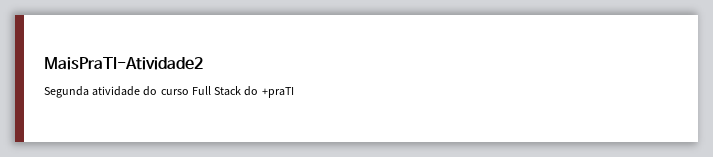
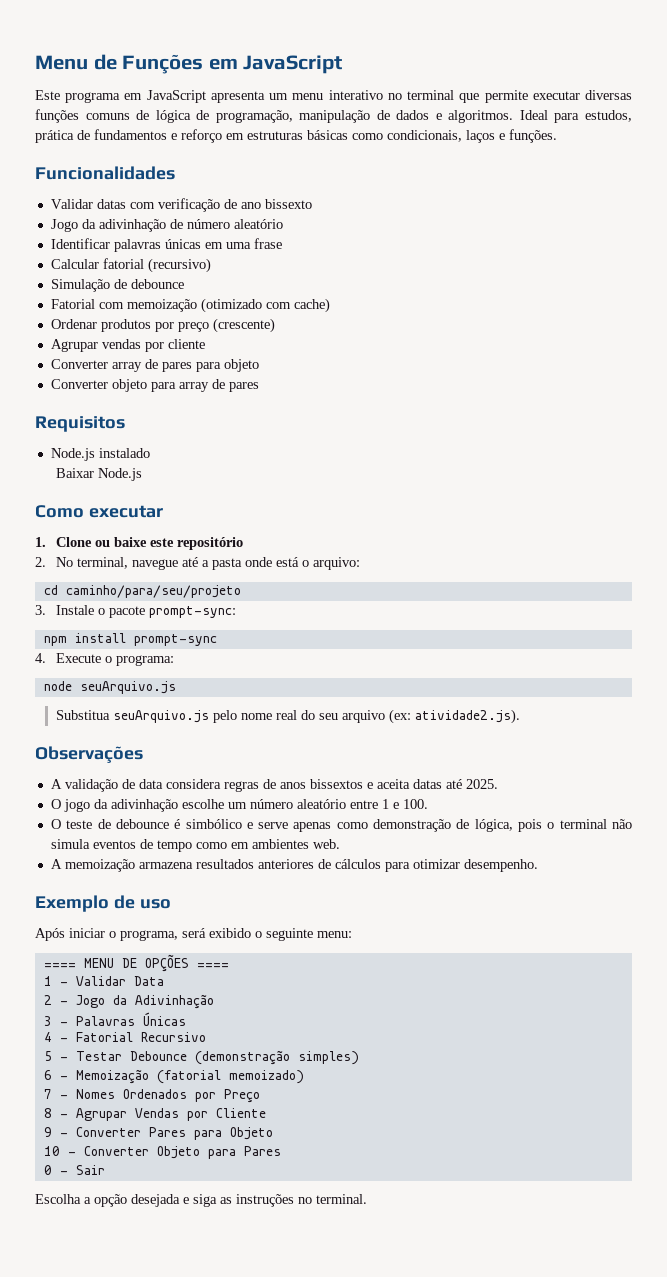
[44,57,203,70] [44,86,294,98] MaisPraTI-Atividade2 // Segunda atividade do curso Full Stack do +praTI -> [35,54,343,74] [35,90,632,103] [35,109,633,123] [35,129,557,143] [35,166,175,180] [50,198,312,212] [50,219,283,232] [50,238,282,252] [50,258,211,273] [50,279,184,292] [50,298,330,313] [50,318,275,333] [50,339,205,352] [50,359,259,372] [50,379,259,392] [35,416,125,432] [50,448,150,461] [55,468,142,481] [35,505,163,518] [35,537,243,550] [35,557,360,570] [43,585,241,598] [35,605,236,618] [43,633,217,646] [35,653,174,666] [43,681,176,694] [55,709,520,724] [35,746,143,763] [50,779,498,792] [50,799,428,812] [50,819,632,832] [50,839,340,852] [50,859,538,872] [35,895,171,912] [35,928,352,941] [43,954,229,972] [43,976,164,986] [43,994,214,1009] [43,1012,186,1026] [43,1032,206,1042] [43,1050,359,1065] [43,1069,304,1084] [43,1089,260,1103] [43,1108,266,1121] [43,1127,273,1140] [43,1146,281,1159] [43,1165,105,1175] [35,1194,367,1207] Menu de Funções em JavaScript // Este programa em JavaScript apresenta um menu interativo no terminal que permite executar diversas funções comuns de lógica de programação, manipulação de dados e algoritmos. Ideal para estudos, prática de fundamentos e reforço em estruturas básicas como condicionais, laços e funções. // Funcionalidades // Validar datas com verificação de ano bissexto // Jogo da adivinhação de número aleatório // Identificar palavras únicas em uma frase // Calcular fatorial (recursivo) // Simulação de debounce // Fatorial com memoização (otimizado com cache) // Ordenar produtos por preço (crescente) // Agrupar vendas por cliente // Converter array de pares para objeto // Converter objeto para array de pares // Requisitos // Node.js instalado // Baixar Node.js // Como executar // 1. Clone ou baixe este repositório // 2. No terminal, navegue até a pasta onde está o arquivo: // cd caminho/para/seu/projeto // 3. Instale o pacote prompt-sync: // npm install prompt-sync // 4. Execute o programa: // node seuArquivo.js // Substitua seuArquivo.js pelo nome real do seu arquivo (ex: atividade2.js). // Observações // A validação de data considera regras de anos bissextos e aceita datas até 2025. // O jogo da adivinhação escolhe um número aleatório entre 1 e 100. // O teste de debounce é simbólico e serve apenas como demonstração de lógica, pois o terminal não simula eventos de tempo como em ambientes web. // A memoização armazena resultados anteriores de cálculos para otimizar desempenho. // Exemplo de uso // Após iniciar o programa, será exibido o seguinte menu: // ==== MENU DE OPÇÕES ==== // 1 - Validar Data // 2 - Jogo da Adivinhação // 3 - Palavras Únicas // 4 - Fatorial Recursivo // 5 - Testar Debounce (demonstração simples) // 6 - Memoização (fatorial memoizado) // 7 - Nomes Ordenados por Preço // 8 - Agrupar Vendas por Cliente // 9 - Converter Pares para Objeto // 10 - Converter Objeto para Pares // 0 - Sair // Escolha a opção desejada e siga as instruções no terminal.

